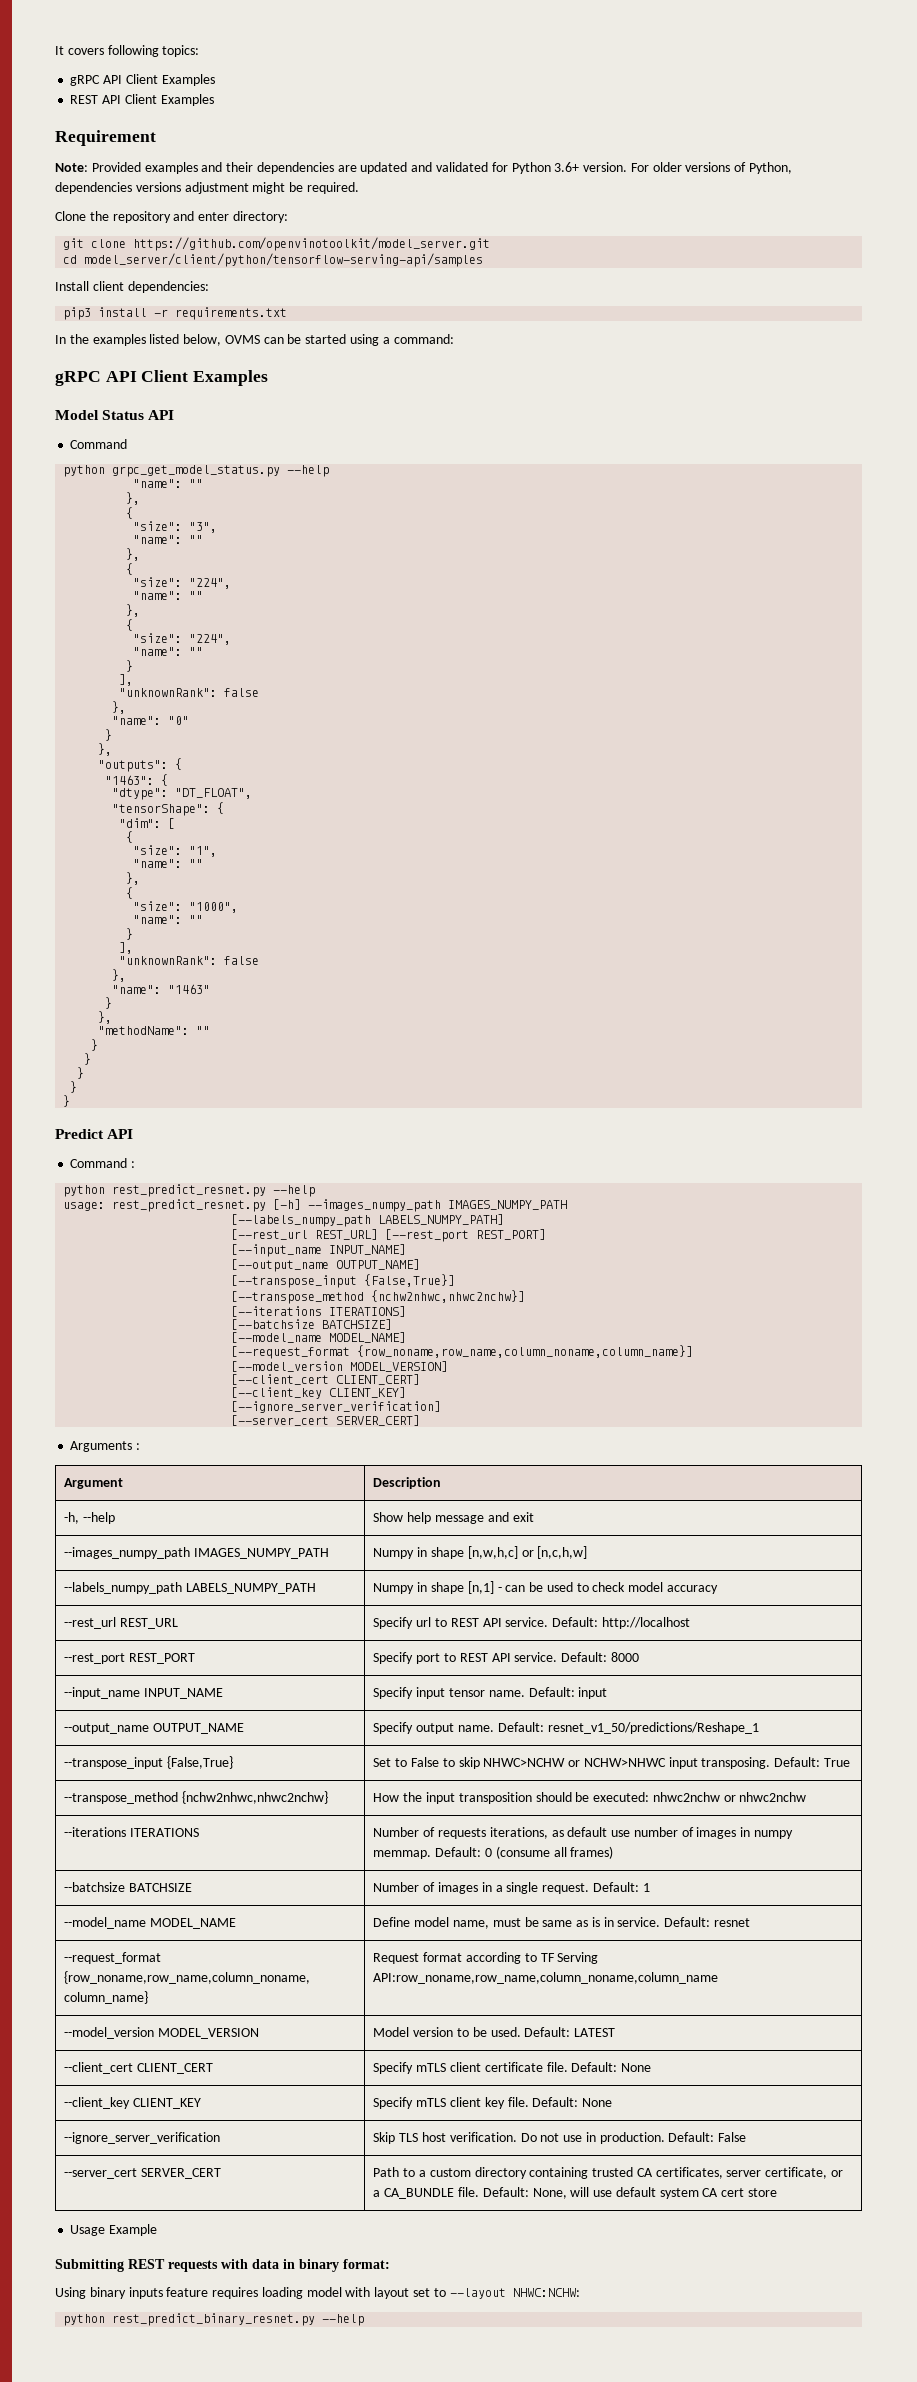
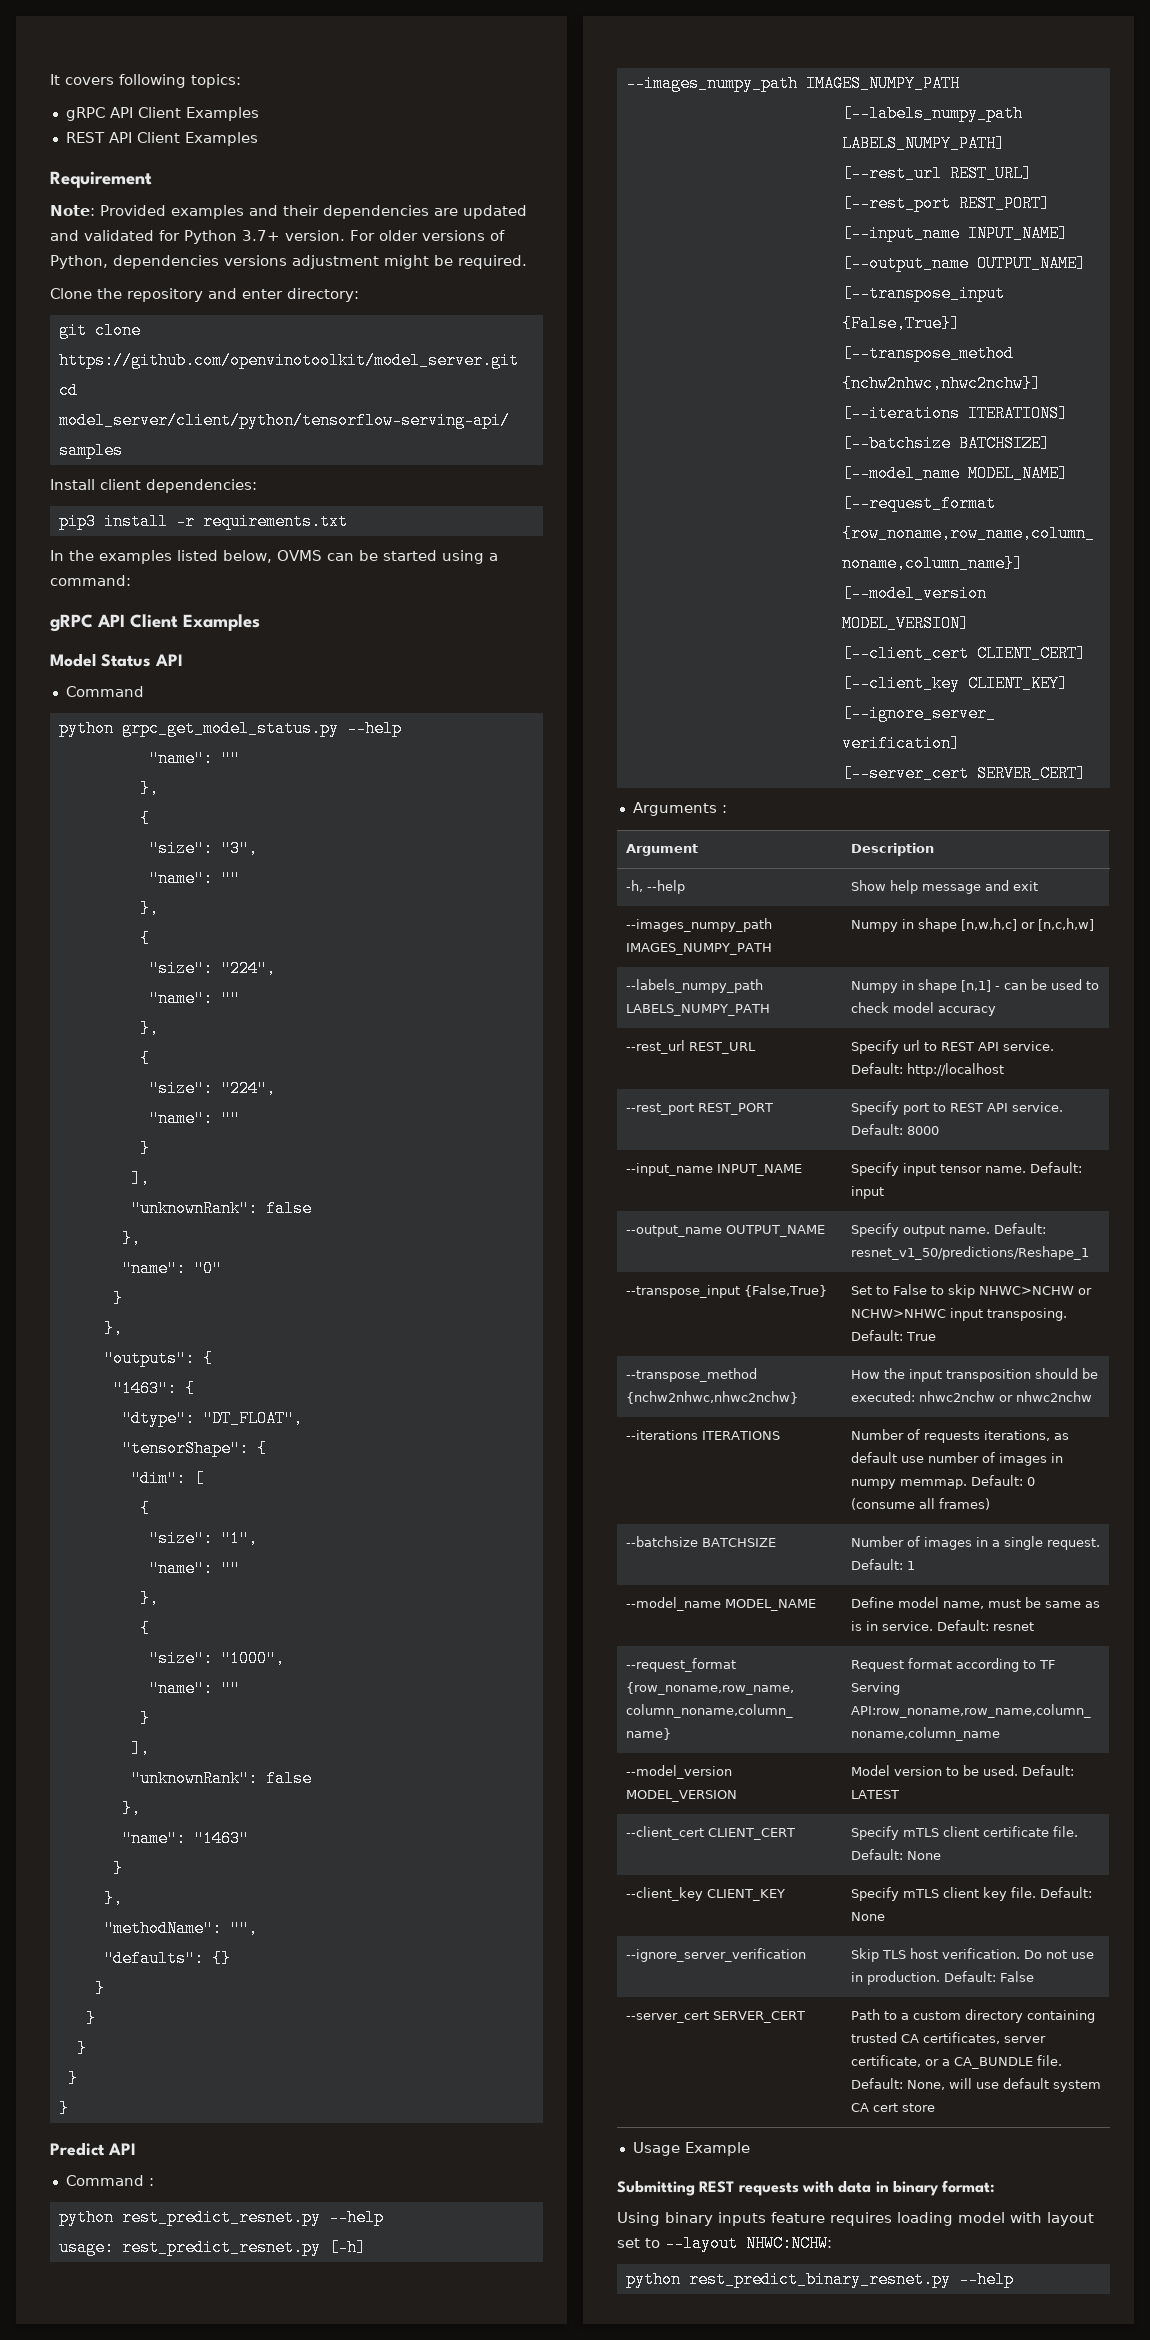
[554,162,580,172] 3.6+ -> [242,230,280,241] 3.7+
[196,1026,211,1035] "" -> [229,1920,258,1937] [103,1950,231,1967] "", // "defaults": {}

